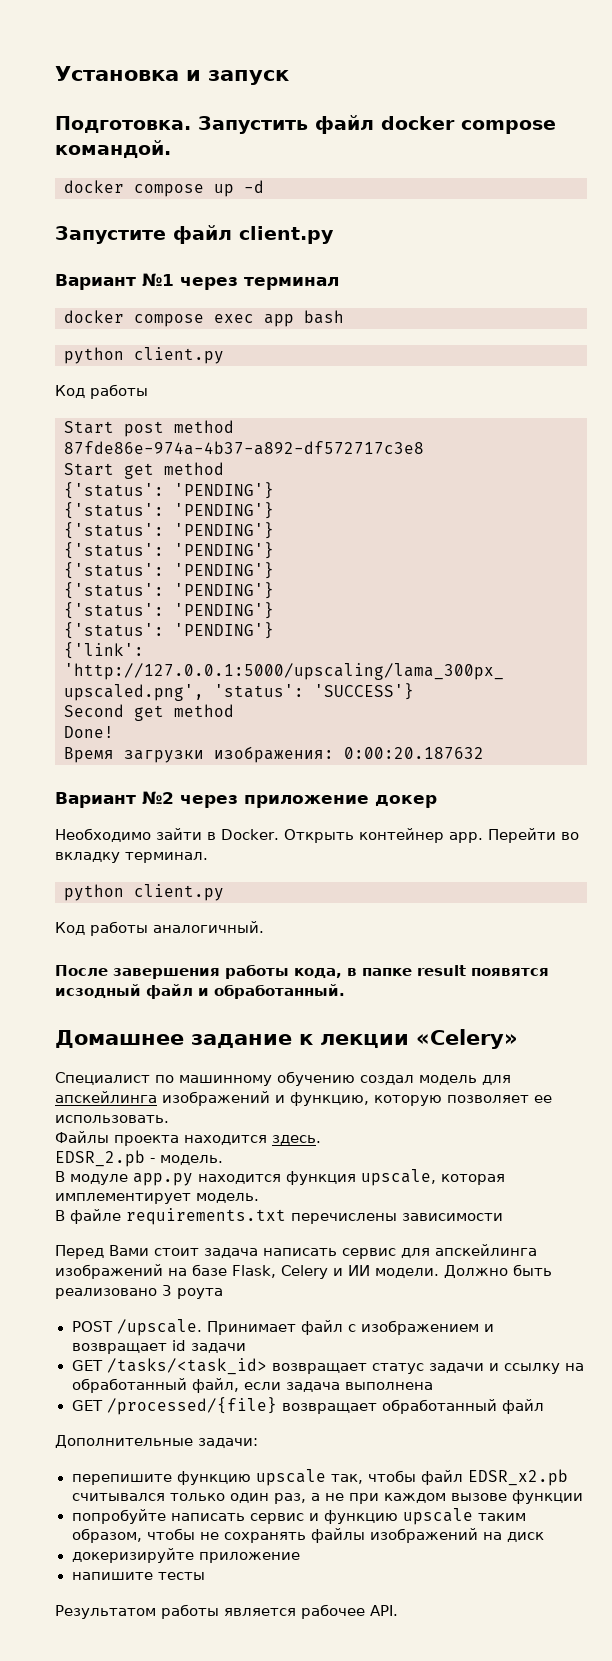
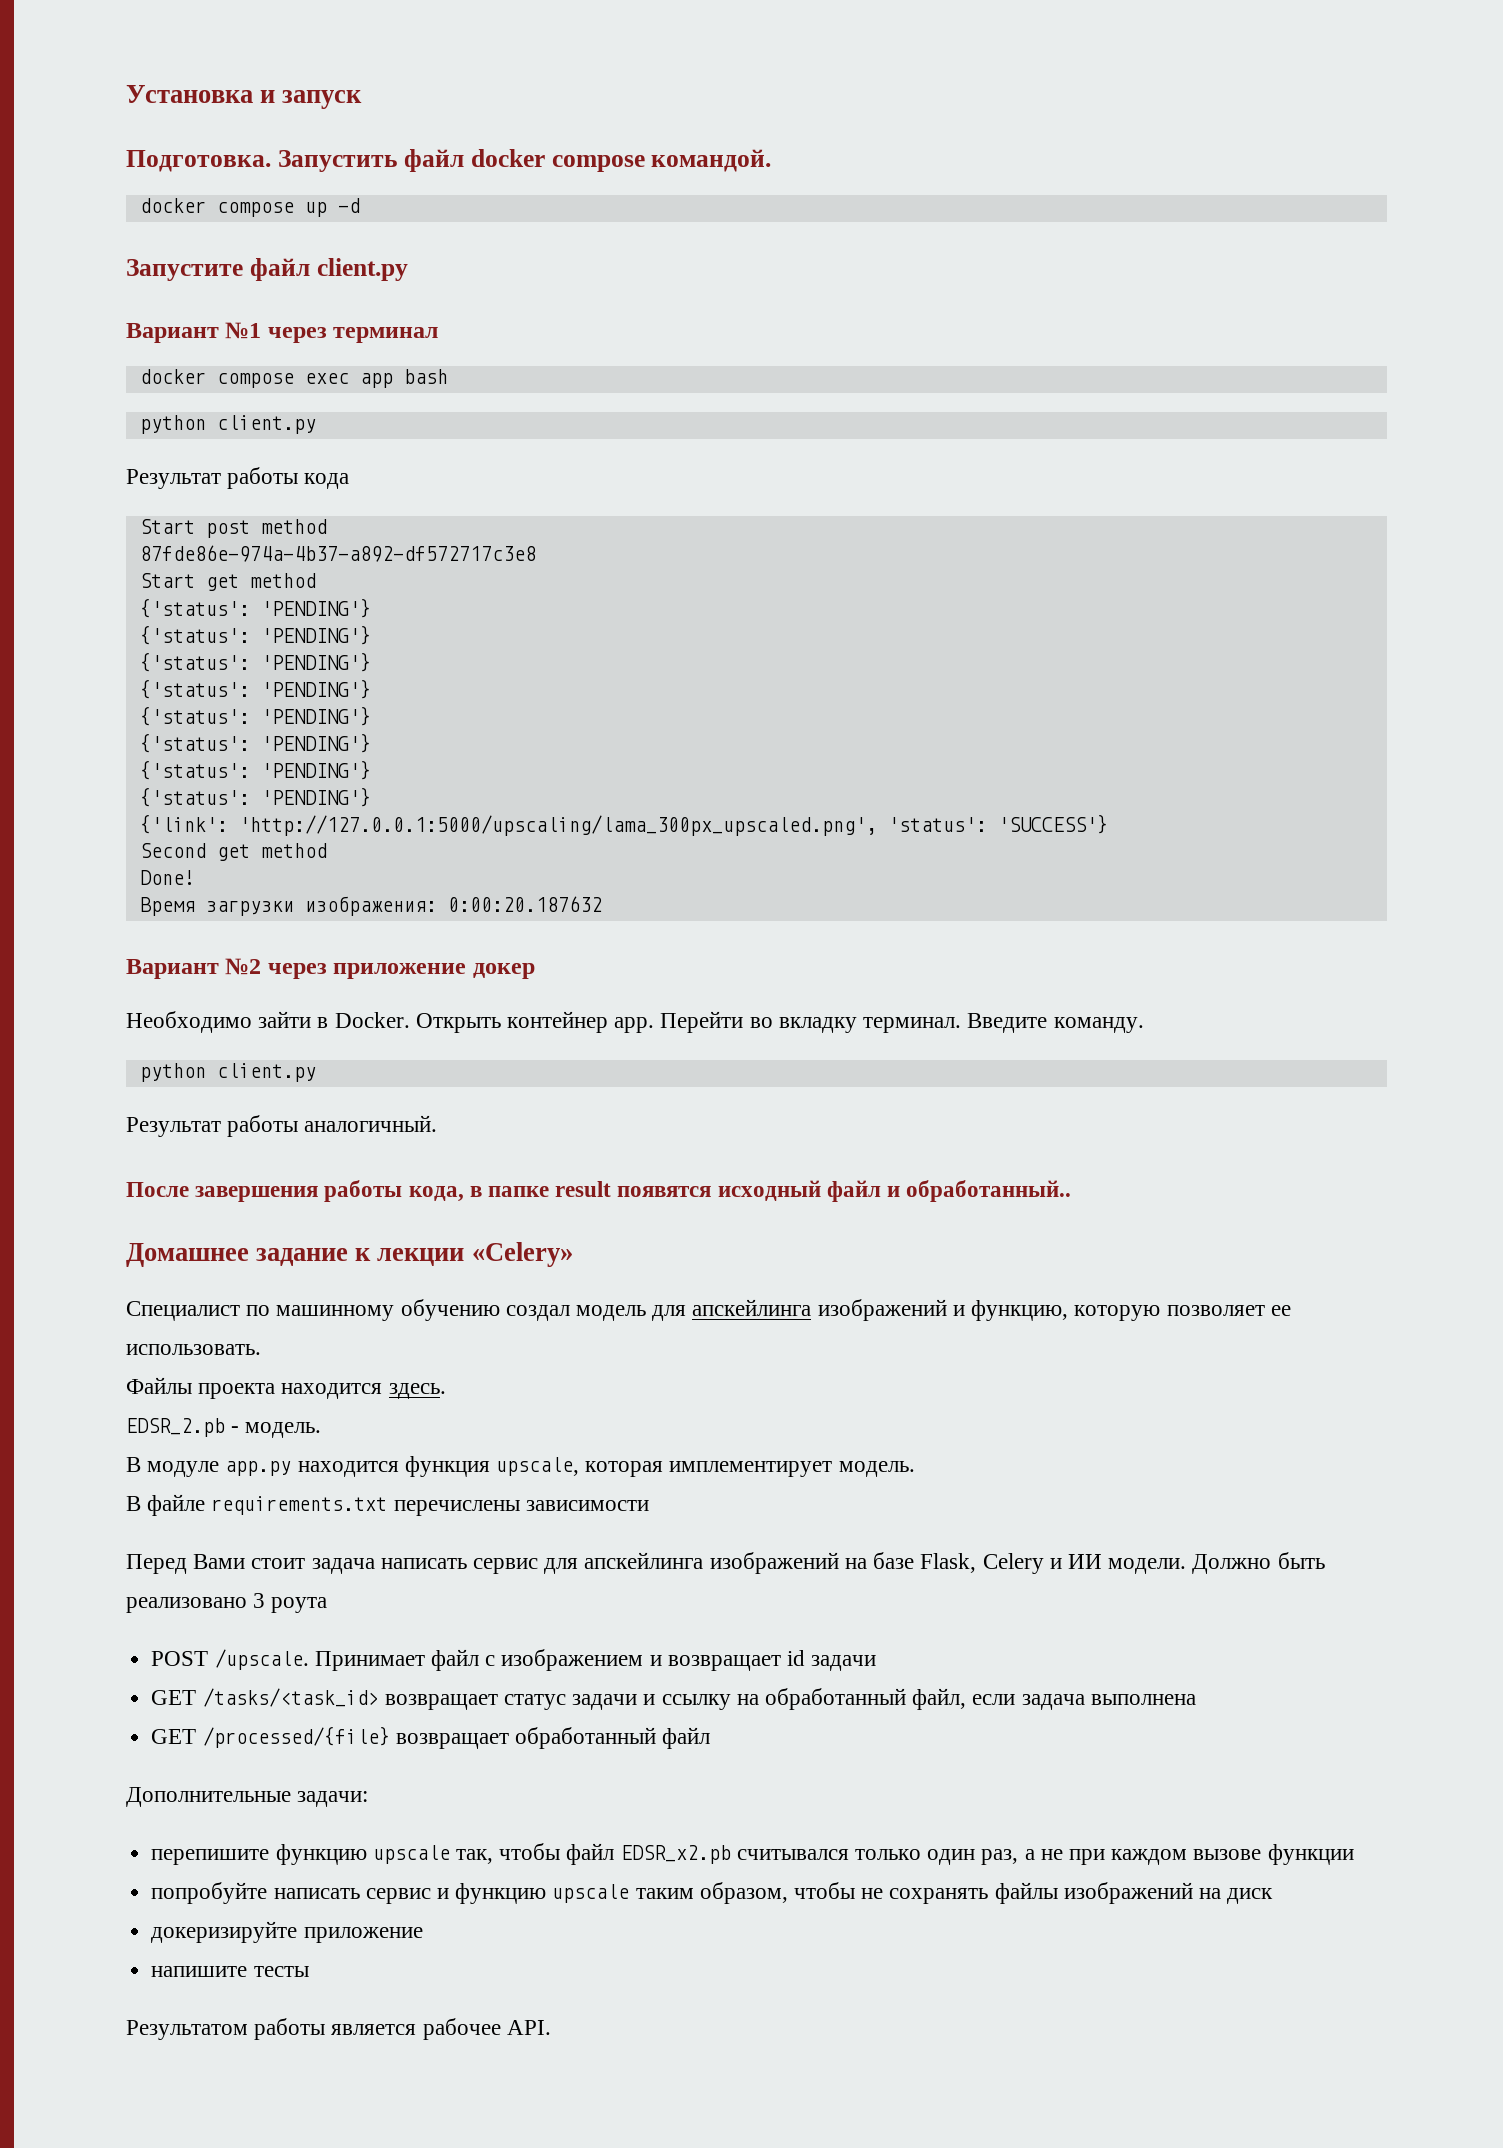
[55,384,148,399] Код работы -> [126,467,350,489] Результат работы кода
[64,884,224,901] [55,922,85,935] // python client.py // Код -> [967,1013,1144,1033] [139,1063,316,1082] [126,1117,221,1137] Введите команду. // python client.py // Результат
[55,984,141,998] исзодный -> [717,1180,821,1201] исходный
[214,984,345,999] обработанный. -> [906,1180,1072,1202] обработанный..

